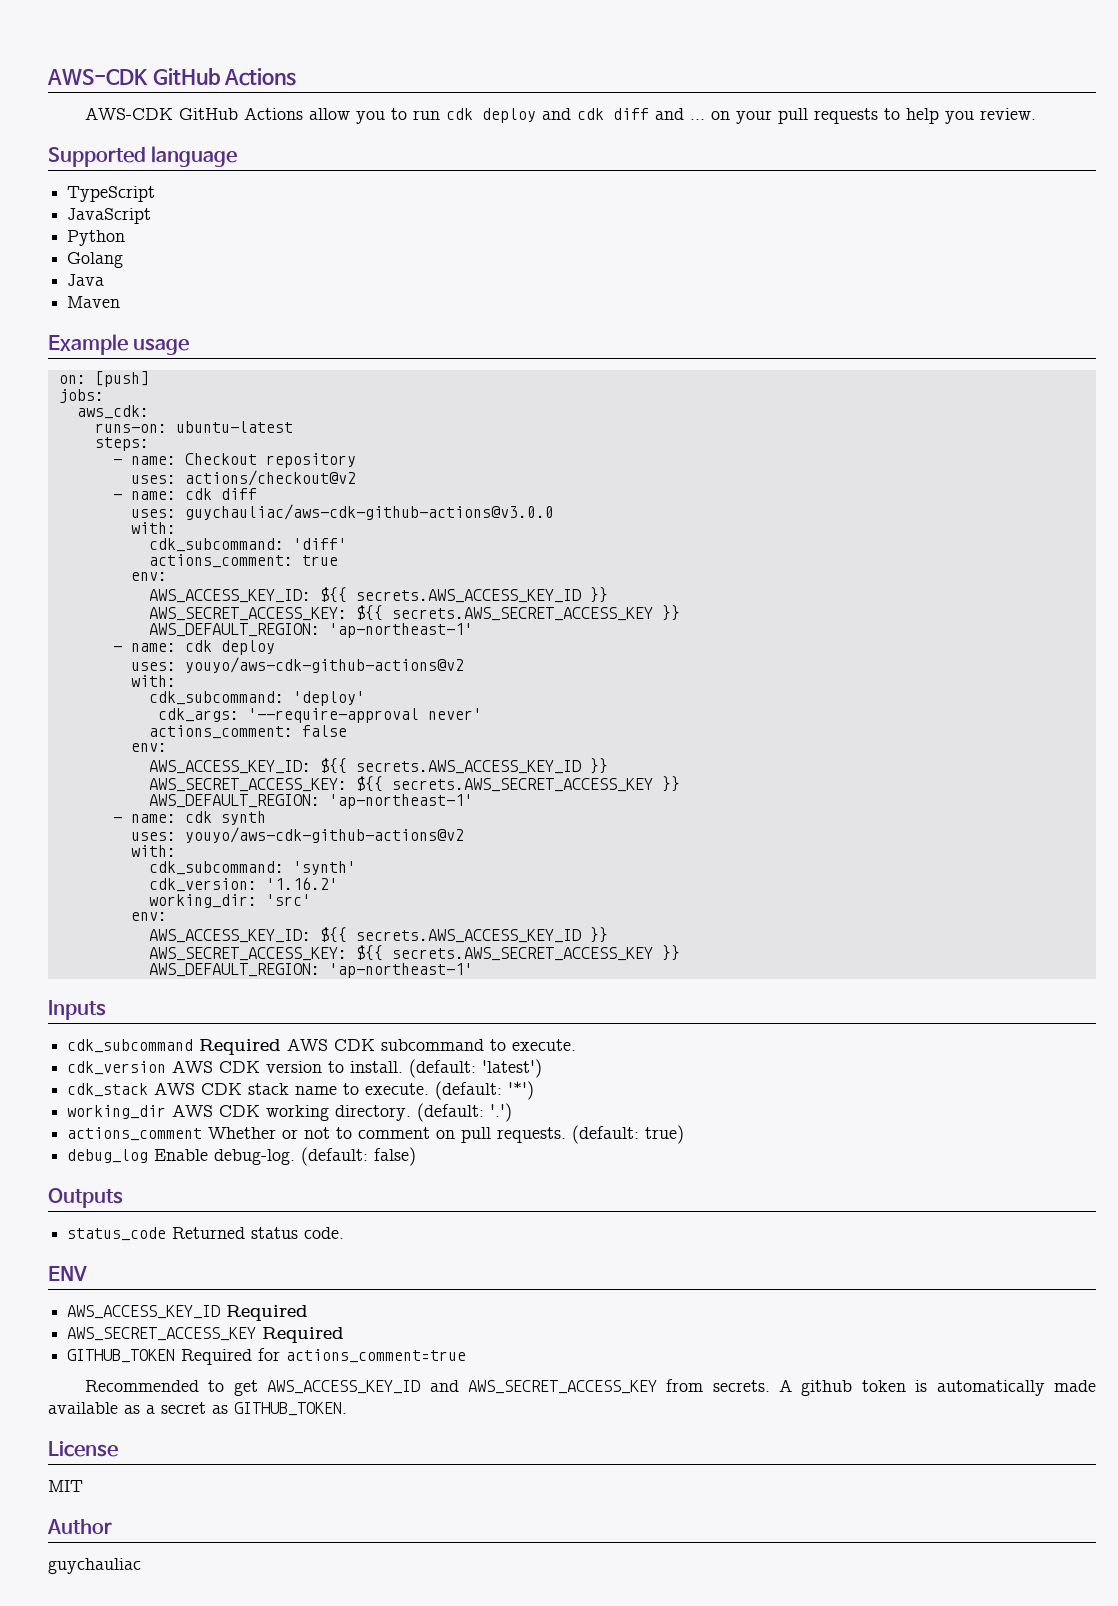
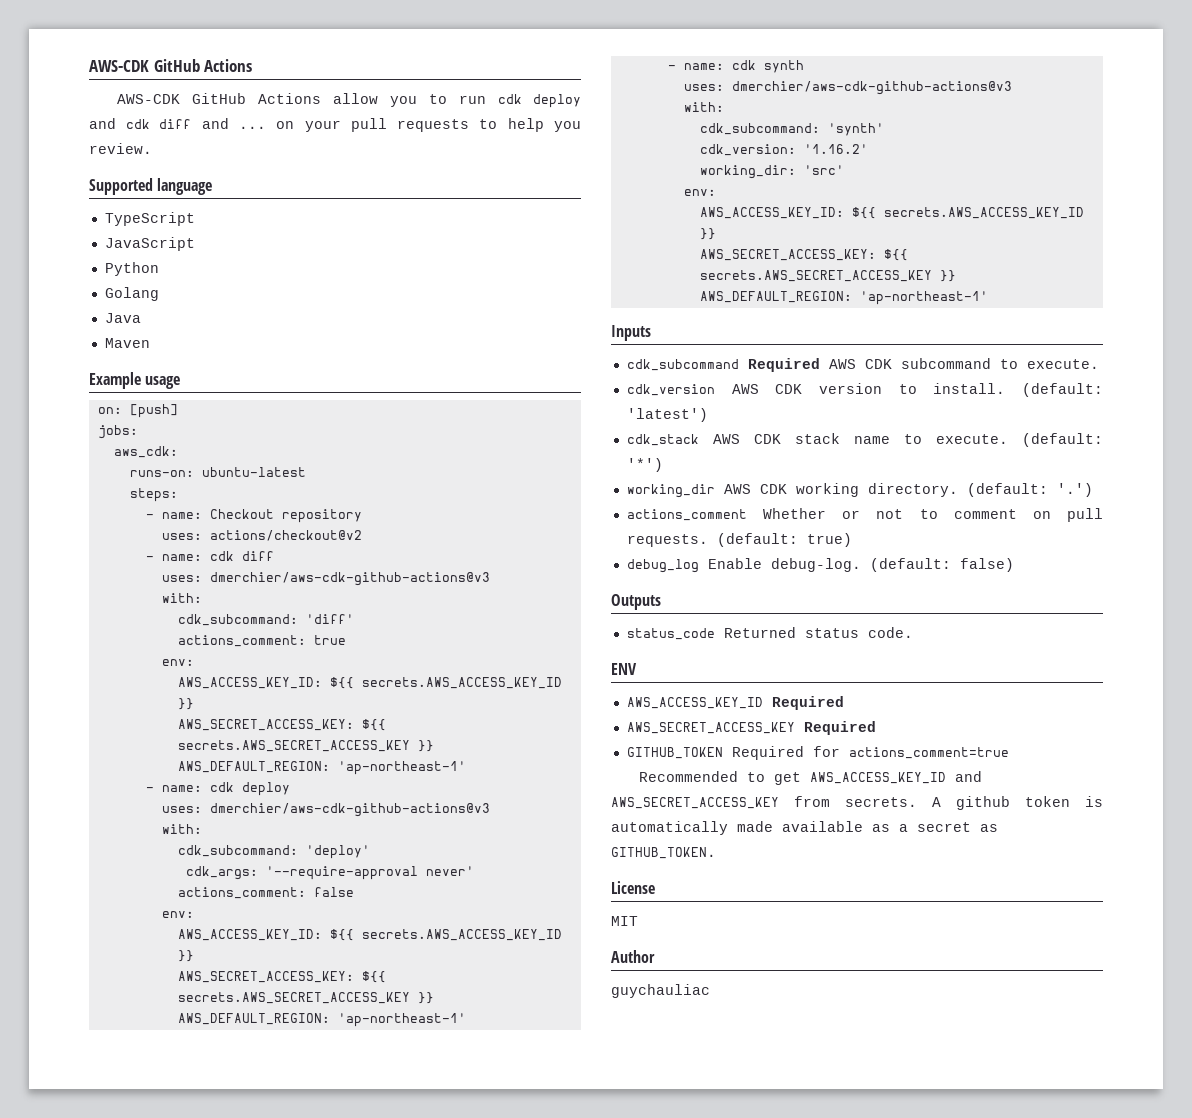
[184,504,554,520] guychauliac/aws-cdk-github-actions@v3.0.0 -> [209,572,490,586] dmerchier/aws-cdk-github-actions@v3
[184,657,464,673] youyo/aws-cdk-github-actions@v2 -> [209,803,490,817] dmerchier/aws-cdk-github-actions@v3
[184,827,464,843] youyo/aws-cdk-github-actions@v2 -> [731,81,1012,95] dmerchier/aws-cdk-github-actions@v3

